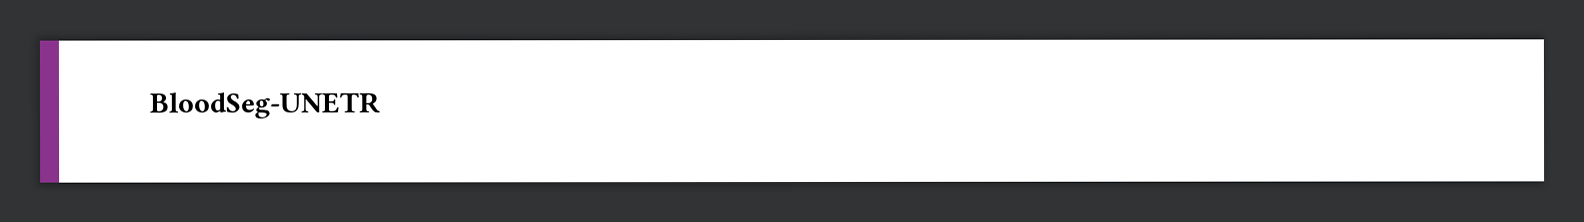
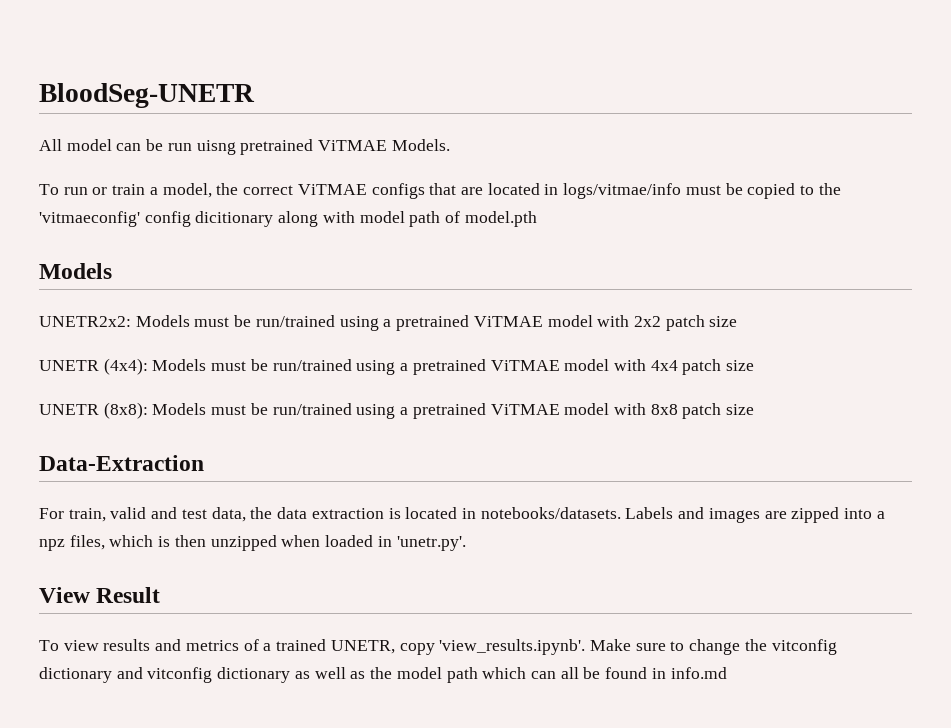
(381, 105) none -> [39,139,450,155] [39,183,841,199] [39,211,537,227] [39,263,112,279] [39,315,738,331] [39,358,755,375] [39,402,755,419] [39,455,204,471] [39,507,885,523] [39,535,466,551] [39,587,161,603] [39,639,837,655] [39,667,727,683] // All model can be run uisng pretrained ViTMAE Models. // To run or train a model, the correct ViTMAE configs that are located in logs/vitmae/info must be copied to the 'vitmaeconfig' config dicitionary along with model path of model.pth // Models // UNETR2x2: Models must be run/trained using a pretrained ViTMAE model with 2x2 patch size // UNETR (4x4): Models must be run/trained using a pretrained ViTMAE model with 4x4 patch size // UNETR (8x8): Models must be run/trained using a pretrained ViTMAE model with 8x8 patch size // Data-Extraction // For train, valid and test data, the data extraction is located in notebooks/datasets. Labels and images are zipped into a npz files, which is then unzipped when loaded in 'unetr.py'. // View Result // To view results and metrics of a trained UNETR, copy 'view_results.ipynb'. Make sure to change the vitconfig dictionary and vitconfig dictionary as well as the model path which can all be found in info.md

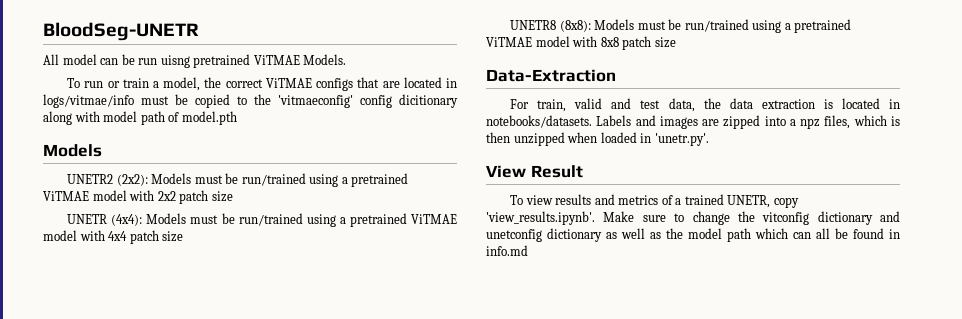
[39,316,131,327] UNETR2x2: -> [67,174,148,186] UNETR2 (2x2):
[39,404,99,415] UNETR -> [510,20,557,30] UNETR8
[147,667,213,683] vitconfig -> [486,229,542,242] unetconfig

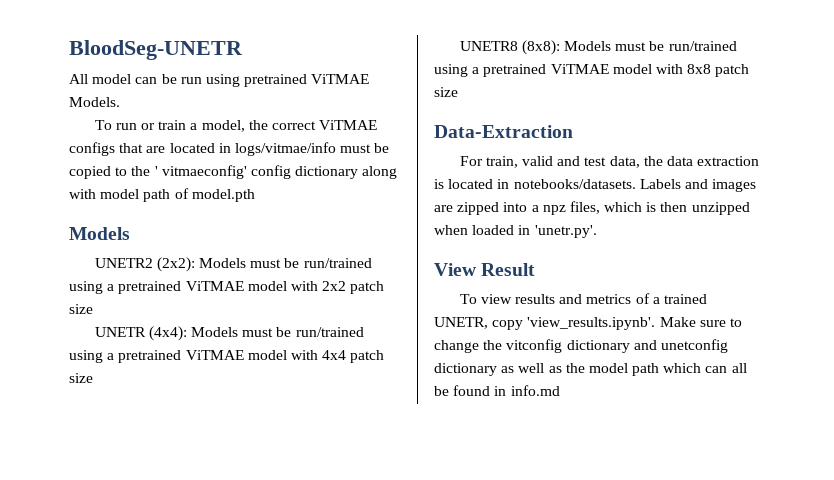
[160,55,190,68] uisng -> [205,74,240,87] using
[278,94,458,108] 'vitmaeconfig' config dicitionary -> [154,165,359,179] ' vitmaeconfig' config dictionary

